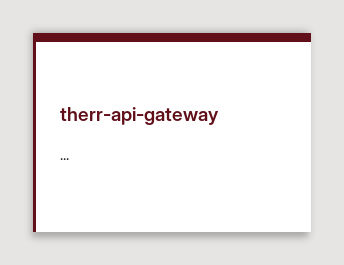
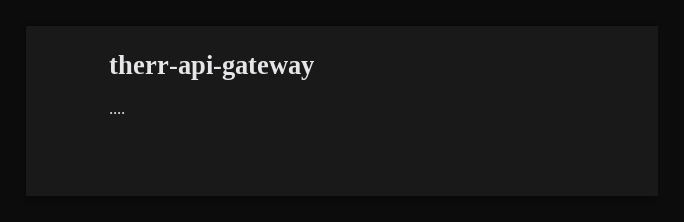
[60,158,69,160] ... -> [109,112,125,114] ....

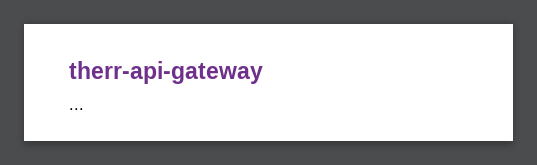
[109,112,125,114] .... -> [69,108,84,110] ...

